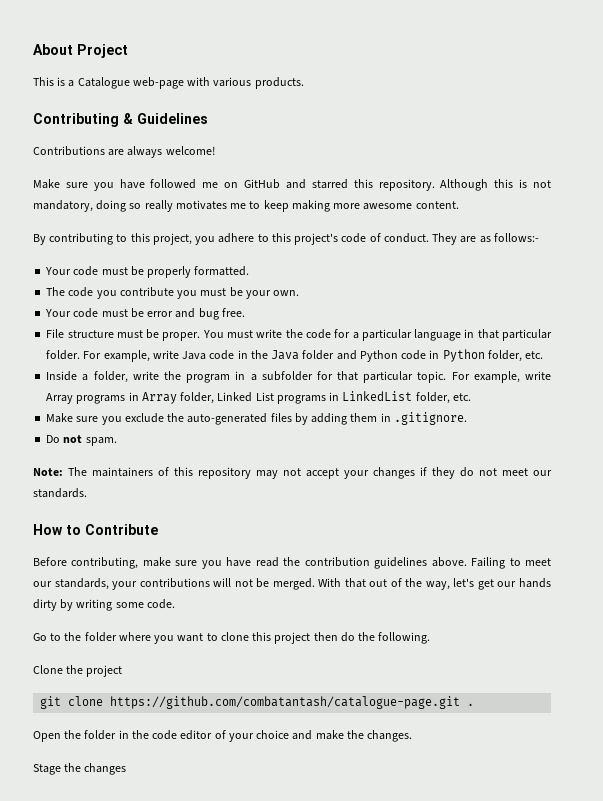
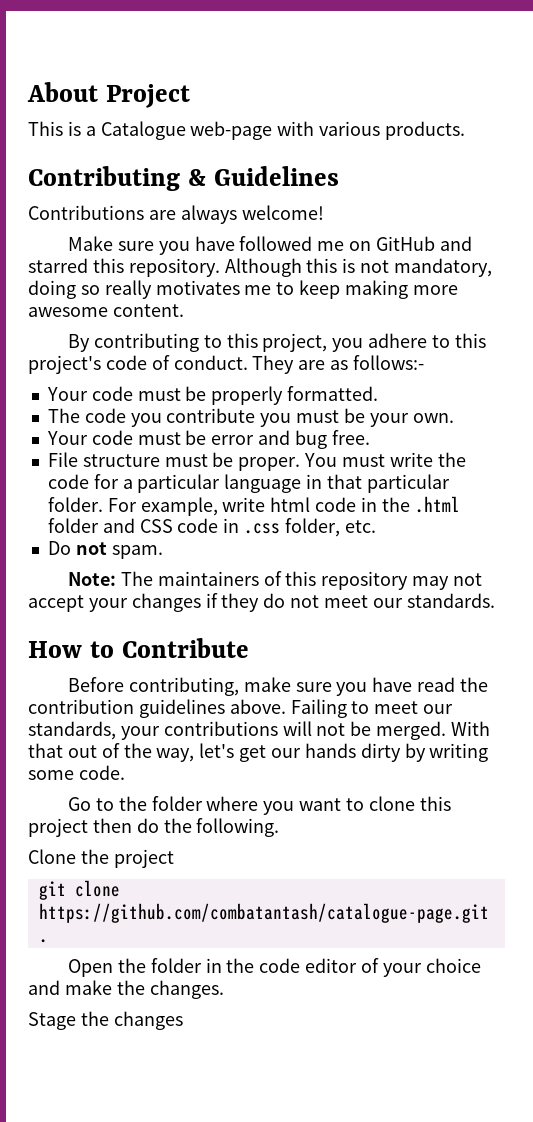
[182,351,207,360] Java -> [270,497,311,512] html
[271,350,300,360] Java -> [414,496,460,513] .html
[359,349,544,362] [46,371,551,383] [46,391,471,404] [46,412,467,425] Python code in Python folder, etc. // Inside a folder, write the program in a subfolder for that particular topic. For example, write Array programs in Array folder, Linked List programs in LinkedList folder, etc. // Make sure you exclude the auto-generated files by adding them in .gitignore. -> [139,518,376,537] CSS code in .css folder, etc.

